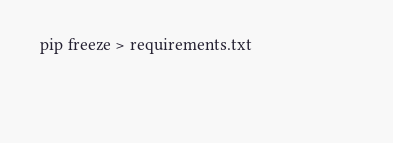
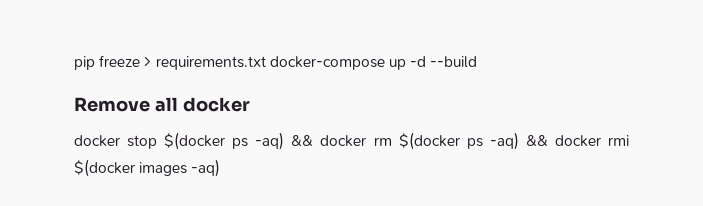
(253, 46) none -> [269,56,478,70] [74,97,250,112] [74,132,630,150] [74,159,221,177] docker-compose up -d --build // Remove all docker // docker stop $(docker ps -aq) && docker rm $(docker ps -aq) && docker rmi $(docker images -aq)

